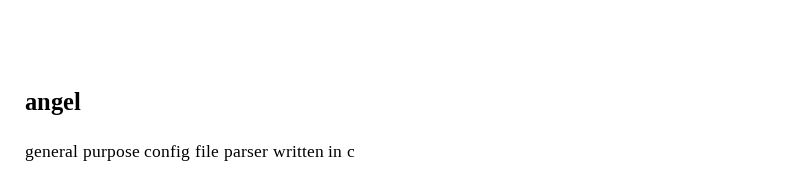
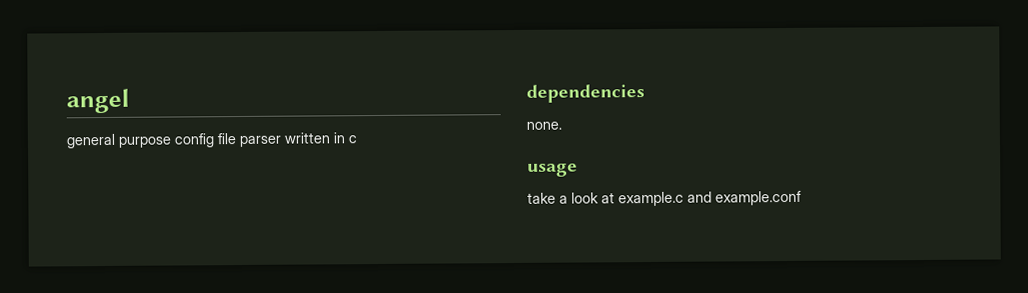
(356, 153) none -> [526,84,645,103] [526,121,562,130] [527,163,578,177] [527,190,802,207] // dependencies // none. // usage // take a look at example.c and example.conf

